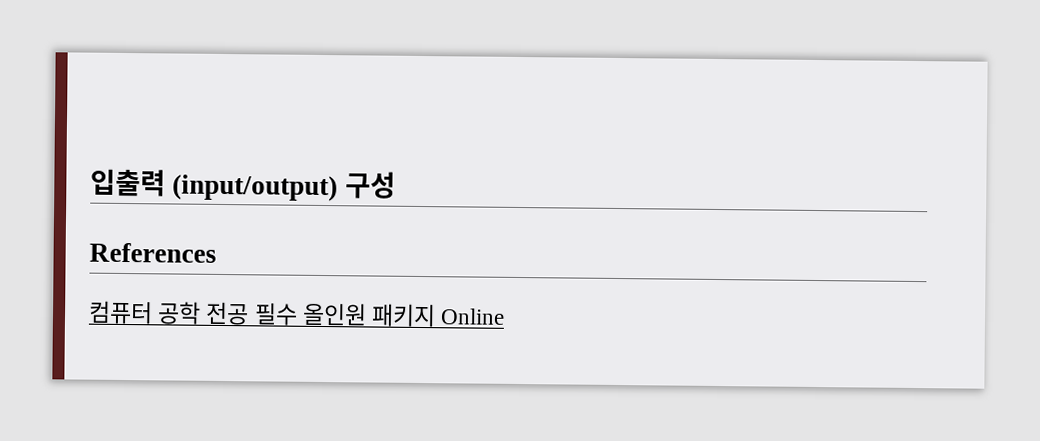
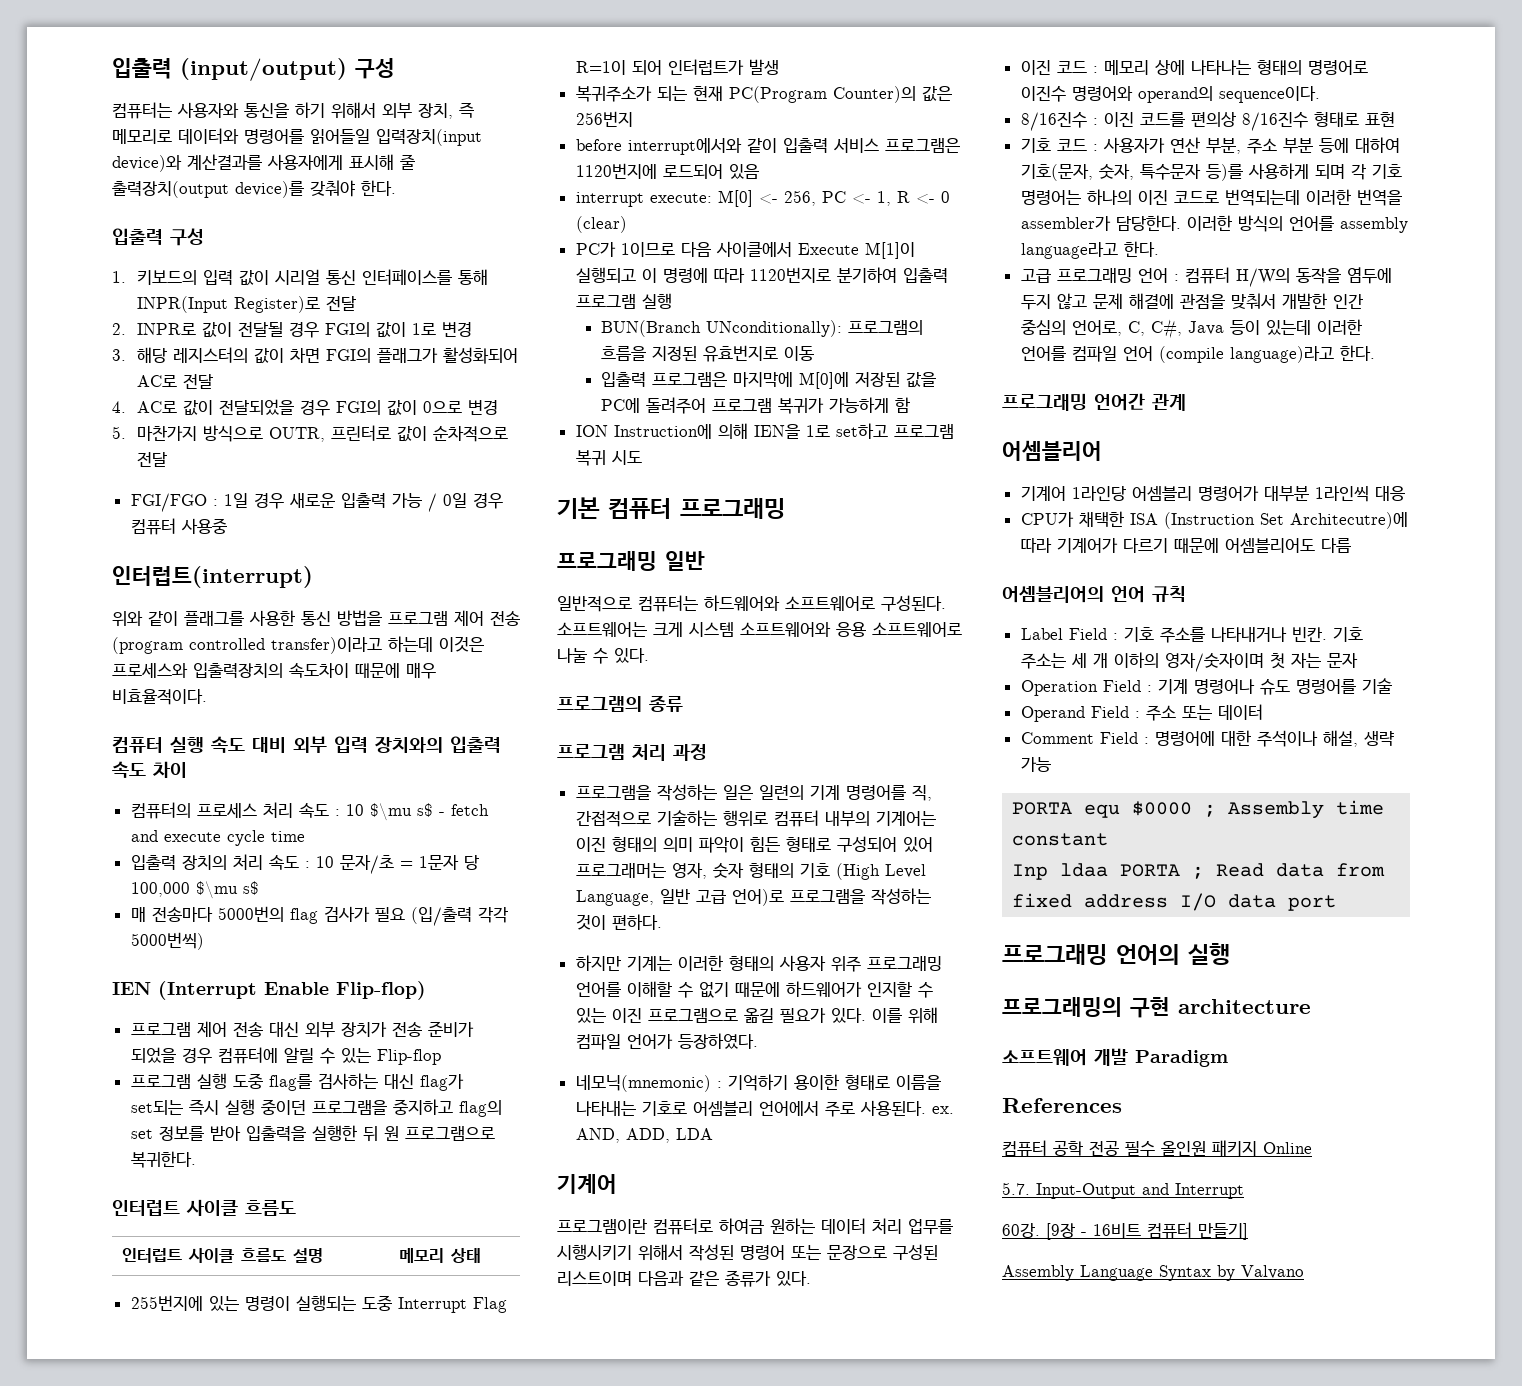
(396, 185) none -> [112,102,474,119] [112,128,482,146] [112,154,415,172] [112,180,396,198] [112,228,204,246] [112,269,489,286] [137,296,357,313] [112,322,473,338] [112,347,519,364] [137,374,214,389] [112,399,499,416] [112,425,509,442] [137,452,168,467] [130,493,503,512] [130,518,227,535] [112,566,313,588] [112,610,520,627] [112,636,484,654] [112,663,436,679] [112,689,207,705] [112,736,501,753] [112,761,187,778] [130,802,489,821] [130,830,305,846] [130,854,479,874] [130,881,259,899] [130,906,508,926] [130,932,204,950] [112,981,426,1000] [130,1021,474,1038] [130,1047,441,1065] [130,1073,464,1091] [130,1099,502,1117] [130,1125,495,1142] [130,1151,196,1168] [112,1199,296,1216] [121,1248,323,1263] [398,1248,481,1263] [130,1295,507,1313] [575,59,779,75] [575,86,952,103] [575,111,633,127] [575,138,960,155] [575,163,759,179] [575,190,950,207] [575,216,627,233] [575,241,915,259] [575,267,948,283] [575,293,672,309] [600,320,923,337] [600,345,814,362] [600,372,936,389] [600,397,910,414] [575,423,954,439] [575,450,642,466] [557,497,785,519] [557,551,705,571] [557,595,946,612] [557,622,962,637] [557,648,649,664] [557,695,683,712] [557,744,707,761] [575,784,932,801] [575,810,936,827] [575,836,933,853] [575,863,926,880] [575,888,931,906] [575,914,662,930] [575,955,942,972] [575,981,933,998] [575,1007,938,1024] [575,1033,758,1050] [575,1074,941,1092] [575,1100,954,1117] [575,1128,713,1143] [557,1174,617,1194] [557,1218,953,1235] [557,1244,938,1261] [557,1270,811,1287] [1020,60,1368,75] [1020,86,1320,103] [1020,111,1395,131] [1020,137,1400,154] [1020,163,1402,181] [1020,189,1402,206] [1020,215,1408,233] [1020,241,1159,259] [1020,267,1392,287] [1020,293,1363,310] [1020,319,1362,339] [1020,345,1375,363] [1002,393,1186,411] [1002,440,1102,461] [1020,486,1405,502] [1020,511,1408,529] [1020,538,1351,553] [1002,586,1186,603] [1020,627,1363,643] [1020,652,1358,672] [1020,678,1392,696] [1020,704,1263,722] [1020,730,1394,747] [1020,757,1051,772] [1012,800,1385,819] [1012,833,1109,846] [1012,863,1386,880] [1012,893,1337,911] [1002,943,1230,965] [1002,997,1311,1018] [1002,1048,1228,1067] // 컴퓨터는 사용자와 통신을 하기 위해서 외부 장치, 즉 메모리로 데이터와 명령어를 읽어들일 입력장치(input device)와 계산결과를 사용자에게 표시해 줄 출력장치(output device)를 갖춰야 한다. // 입출력 구성 // 1. 키보드의 입력 값이 시리얼 통신 인터페이스를 통해 INPR(Input Register)로 전달 // 2. INPR로 값이 전달될 경우 FGI의 값이 1로 변경 // 3. 해당 레지스터의 값이 차면 FGI의 플래그가 활성화되어 AC로 전달 // 4. AC로 값이 전달되었을 경우 FGI의 값이 0으로 변경 // 5. 마찬가지 방식으로 OUTR, 프린터로 값이 순차적으로 전달 // FGI/FGO : 1일 경우 새로운 입출력 가능 / 0일 경우 컴퓨터 사용중 // 인터럽트(interrupt) // 위와 같이 플래그를 사용한 통신 방법을 프로그램 제어 전송 (program controlled transfer)이라고 하는데 이것은 프로세스와 입출력장치의 속도차이 때문에 매우 비효율적이다. // 컴퓨터 실행 속도 대비 외부 입력 장치와의 입출력 속도 차이 // 컴퓨터의 프로세스 처리 속도 : 10 $\mu s$ - fetch and execute cycle time // 입출력 장치의 처리 속도 : 10 문자/초 = 1문자 당 100,000 $\mu s$ // 매 전송마다 5000번의 flag 검사가 필요 (입/출력 각각 5000번씩) // IEN (Interrupt Enable Flip-flop) // 프로그램 제어 전송 대신 외부 장치가 전송 준비가 되었을 경우 컴퓨터에 알릴 수 있는 Flip-flop // 프로그램 실행 도중 flag를 검사하는 대신 flag가 set되는 즉시 실행 중이던 프로그램을 중지하고 flag의 set 정보를 받아 입출력을 실행한 뒤 원 프로그램으로 복귀한다. // 인터럽트 사이클 흐름도 // 인터럽트 사이클 흐름도 설명 | 메모리 상태 // 255번지에 있는 명령이 실행되는 도중 Interrupt Flag R=1이 되어 인터럽트가 발생 // 복귀주소가 되는 현재 PC(Program Counter)의 값은 256번지 // before interrupt에서와 같이 입출력 서비스 프로그램은 1120번지에 로드되어 있음 // interrupt execute: M[0] <- 256, PC <- 1, R <- 0 (clear) // PC가 1이므로 다음 사이클에서 Execute M[1]이 실행되고 이 명령에 따라 1120번지로 분기하여 입출력 프로그램 실행 // BUN(Branch UNconditionally): 프로그램의 흐름을 지정된 유효번지로 이동 // 입출력 프로그램은 마지막에 M[0]에 저장된 값을 PC에 돌려주어 프로그램 복귀가 가능하게 함 // ION Instruction에 의해 IEN을 1로 set하고 프로그램 복귀 시도 // 기본 컴퓨터 프로그래밍 // 프로그래밍 일반 // 일반적으로 컴퓨터는 하드웨어와 소프트웨어로 구성된다. 소프트웨어는 크게 시스템 소프트웨어와 응용 소프트웨어로 나눌 수 있다. // 프로그램의 종류 // 프로그램 처리 과정 // 프로그램을 작성하는 일은 일련의 기계 명령어를 직, 간접적으로 기술하는 행위로 컴퓨터 내부의 기계어는 이진 형태의 의미 파악이 힘든 형태로 구성되어 있어 프로그래머는 영자, 숫자 형태의 기호 (High Level Language, 일반 고급 언어)로 프로그램을 작성하는 것이 편하다. // 하지만 기계는 이러한 형태의 사용자 위주 프로그래밍 언어를 이해할 수 없기 때문에 하드웨어가 인지할 수 있는 이진 프로그램으로 옮길 필요가 있다. 이를 위해 컴파일 언어가 등장하였다. // 네모닉(mnemonic) : 기억하기 용이한 형태로 이름을 나타내는 기호로 어셈블리 언어에서 주로 사용된다. ex. AND, ADD, LDA // 기계어 // 프로그램이란 컴퓨터로 하여금 원하는 데이터 처리 업무를 시행시키기 위해서 작성된 명령어 또는 문장으로 구성된 리스트이며 다음과 같은 종류가 있다. // 이진 코드 : 메모리 상에 나타나는 형태의 명령어로 이진수 명령어와 operand의 sequence이다. // 8/16진수 : 이진 코드를 편의상 8/16진수 형태로 표현 // 기호 코드 : 사용자가 연산 부분, 주소 부분 등에 대하여 기호(문자, 숫자, 특수문자 등)를 사용하게 되며 각 기호 명령어는 하나의 이진 코드로 번역되는데 이러한 번역을 assembler가 담당한다. 이러한 방식의 언어를 assembly language라고 한다. // 고급 프로그래밍 언어 : 컴퓨터 H/W의 동작을 염두에 두지 않고 문제 해결에 관점을 맞춰서 개발한 인간 중심의 언어로, C, C#, Java 등이 있는데 이러한 언어를 컴파일 언어 (compile language)라고 한다. // 프로그래밍 언어간 관계 // 어셈블리어 // 기계어 1라인당 어셈블리 명령어가 대부분 1라인씩 대응 // CPU가 채택한 ISA (Instruction Set Architecutre)에 따라 기계어가 다르기 때문에 어셈블리어도 다름 // 어셈블리어의 언어 규칙 // Label Field : 기호 주소를 나타내거나 빈칸. 기호 주소는 세 개 이하의 영자/숫자이며 첫 자는 문자 // Operation Field : 기계 명령어나 슈도 명령어를 기술 // Operand Field : 주소 또는 데이터 // Comment Field : 명령어에 대한 주석이나 해설, 생략 가능 // PORTA equ $0000 ; Assembly time constant // Inp ldaa PORTA ; Read data from fixed address I/O data port // 프로그래밍 언어의 실행 // 프로그래밍의 구현 architecture // 소프트웨어 개발 Paradigm
(506, 316) none -> [1002,1182,1244,1199] [1002,1222,1248,1240] [1002,1265,1304,1281] // 5.7. Input-Output and Interrupt // 60강. [9장 - 16비트 컴퓨터 만들기] // Assembly Language Syntax by Valvano

